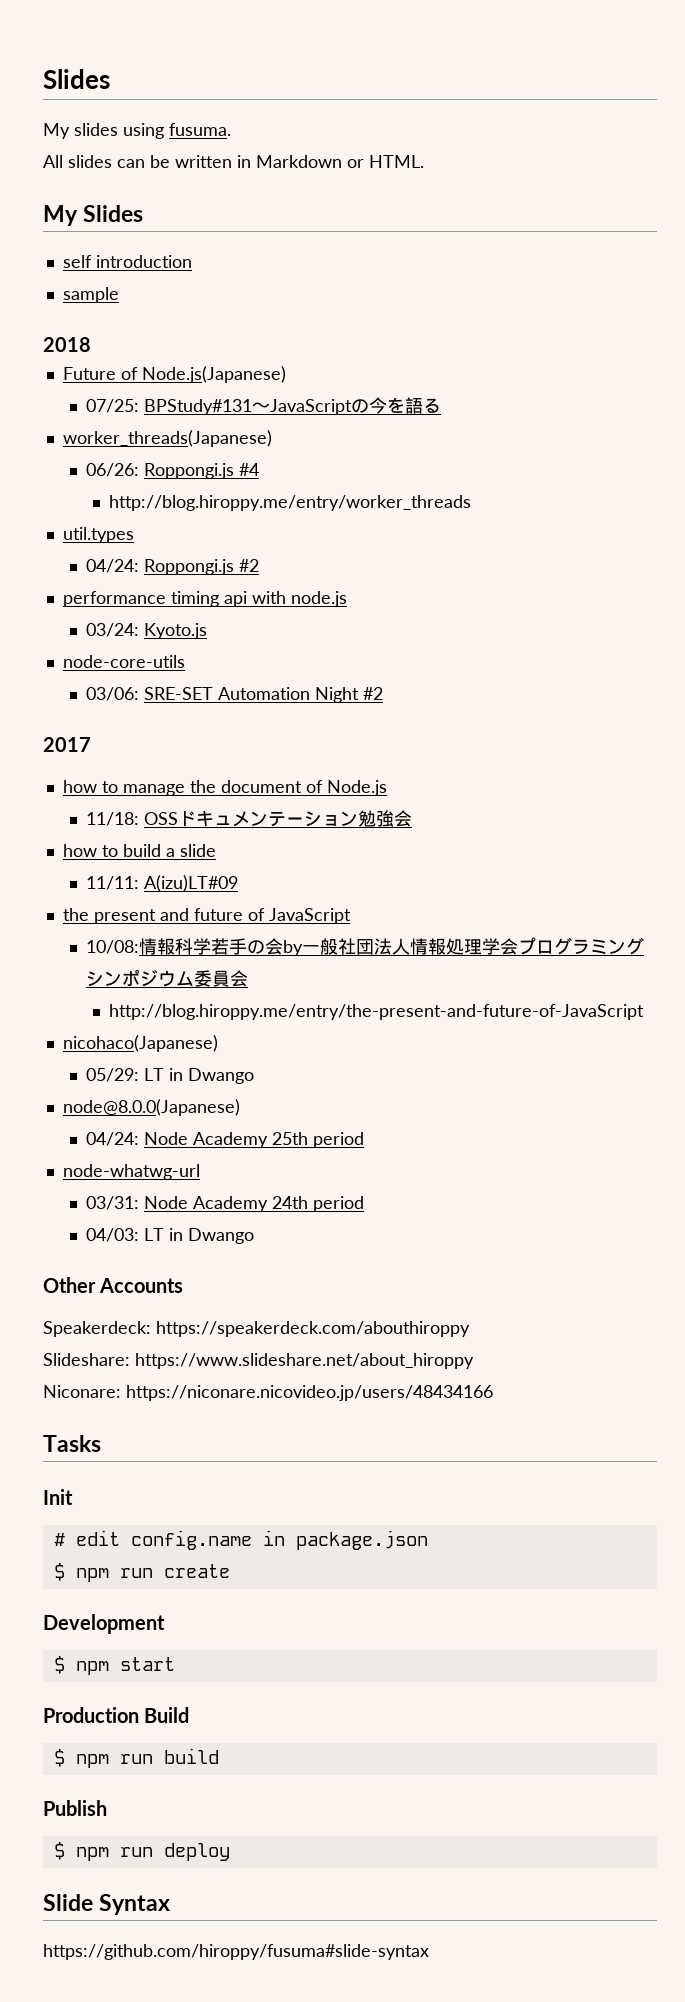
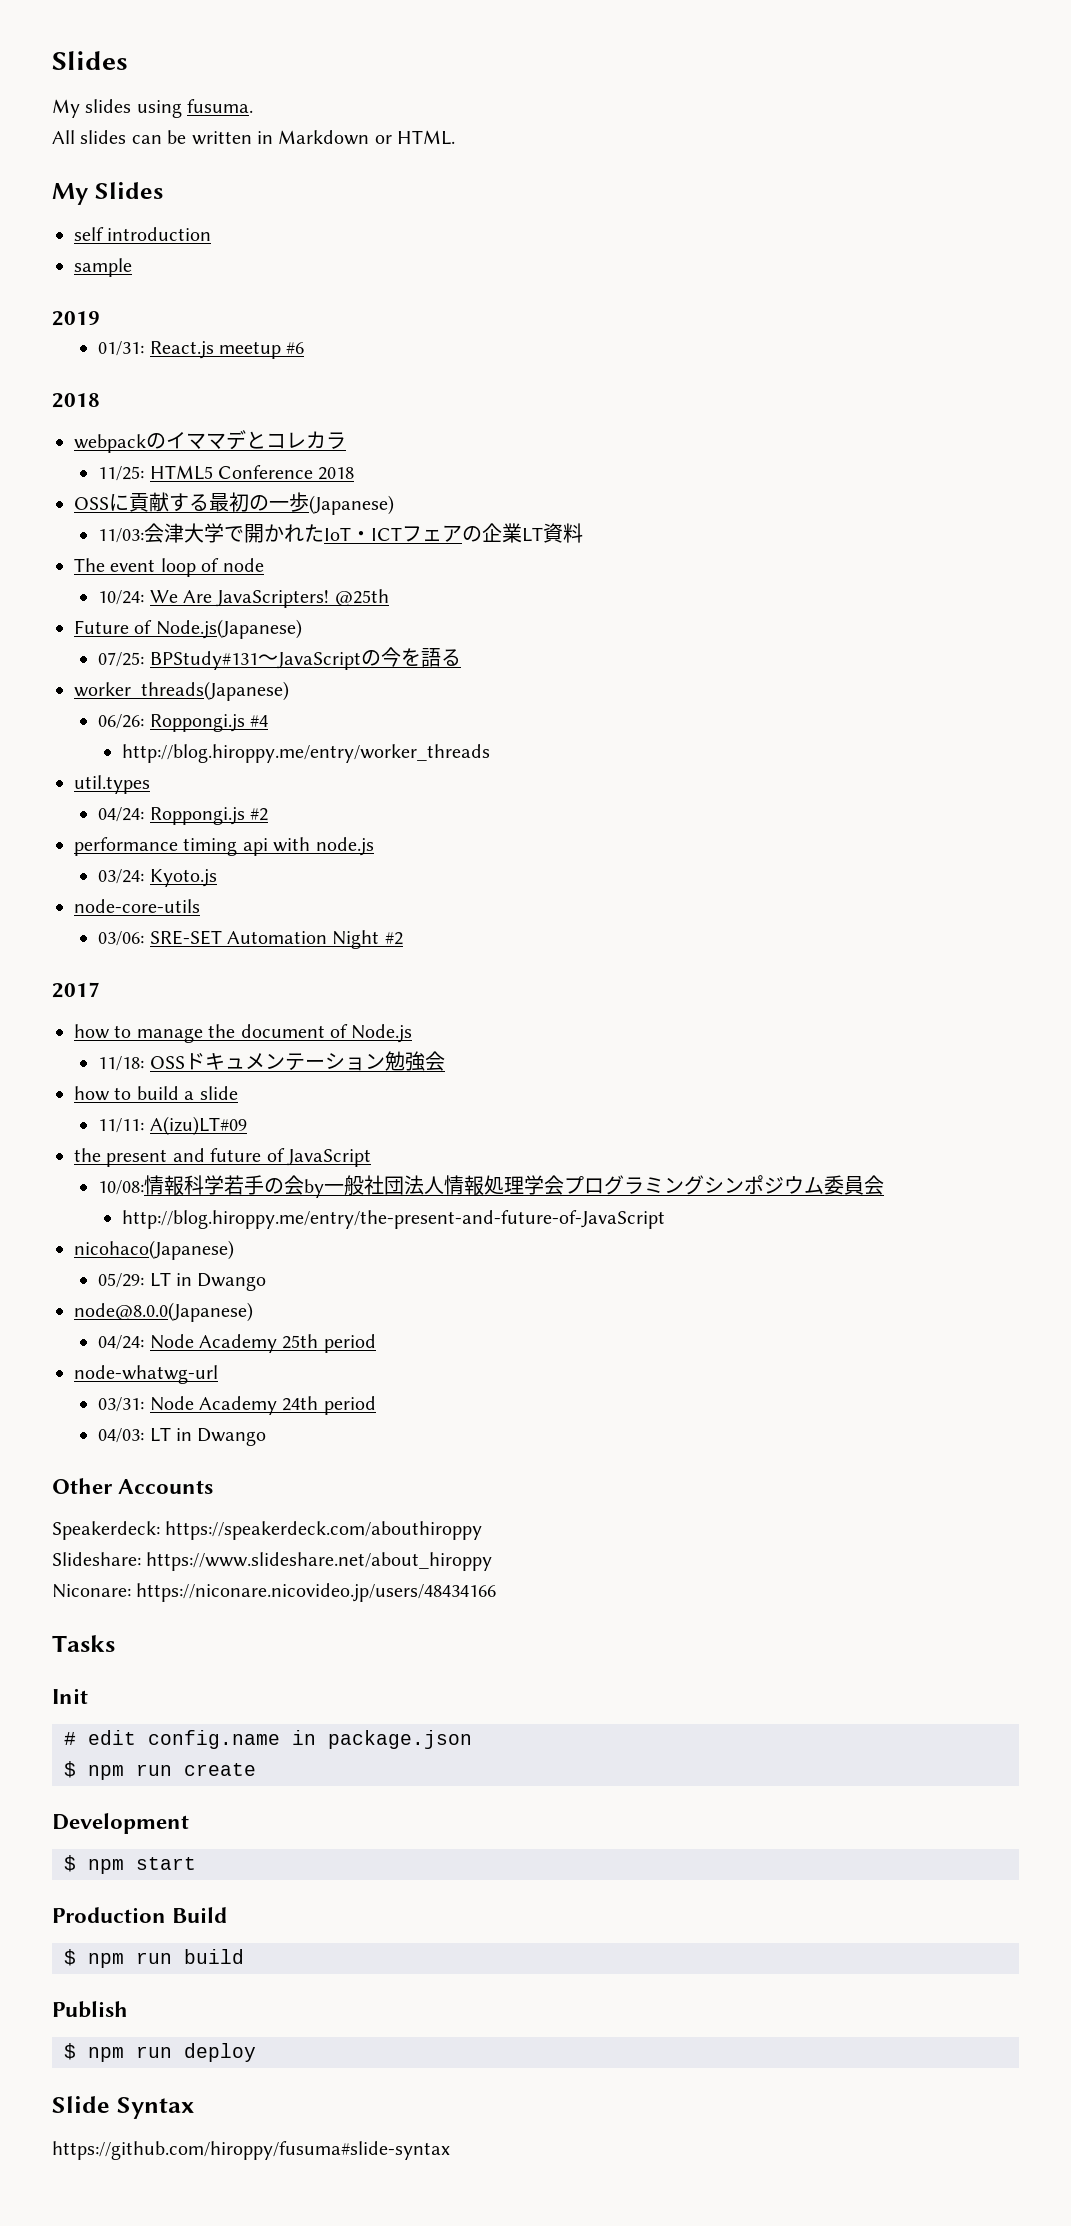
[43,337,91,352] 2018 -> [52,311,100,326] [98,341,305,359] [52,393,100,408] [74,430,346,453] [98,465,355,481] [74,492,394,515] [98,523,584,543] [74,558,264,577] [98,589,389,608] 2019 // 01/31: React.js meetup #6 // 2018 // webpackのイママデとコレカラ // 11/25: HTML5 Conference 2018 // OSSに貢献する最初の一歩(Japanese) // 11/03:会津大学で開かれたIoT・ICTフェアの企業LT資料 // The event loop of node // 10/24: We Are JavaScripters! @25th

